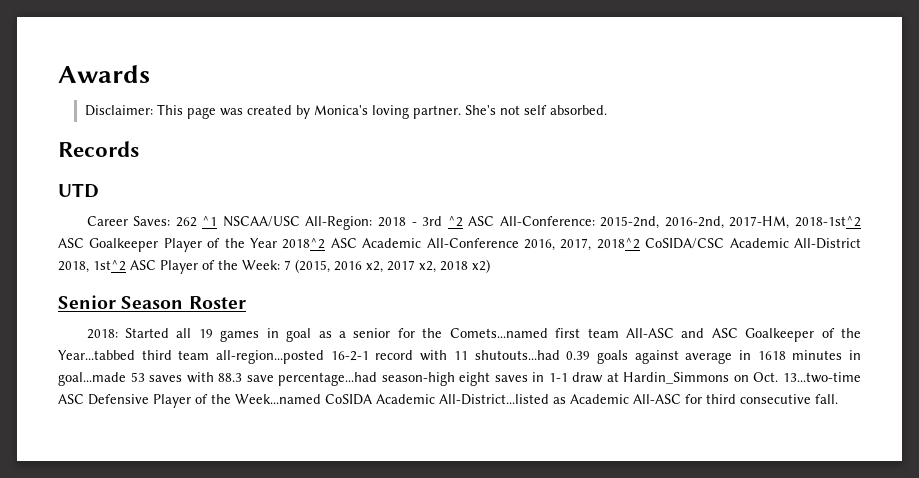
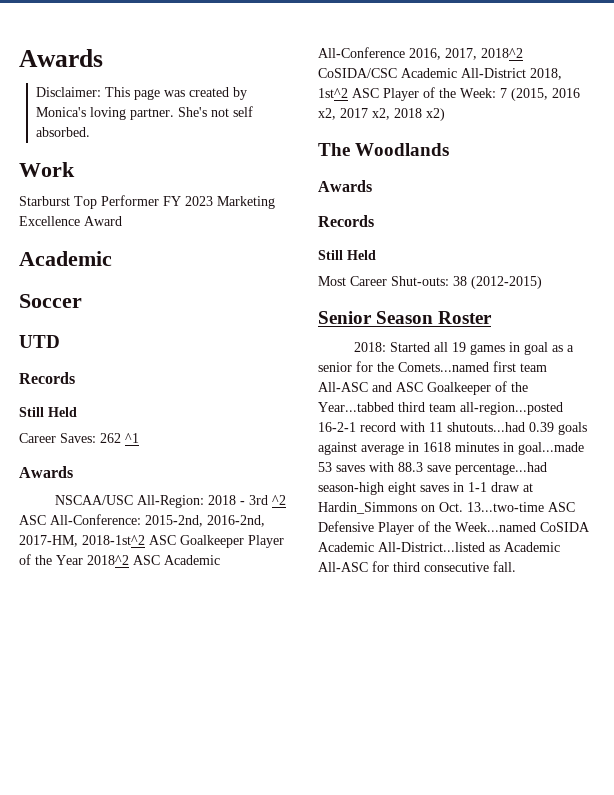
[58,141,139,157] [58,183,99,198] // Records // UTD -> [19,162,75,177] [19,195,275,209] [19,216,122,226] [19,251,112,266] [19,294,82,308] [19,335,60,348] [19,372,75,384] [19,407,77,417] // Work // Starburst Top Performer FY 2023 Marketing Excellence Award // Academic // Soccer // UTD // Records // Still Held
(218, 221) none -> [19,466,73,478] // Awards //
(490, 266) none -> [318,143,450,156] [318,180,372,192] [318,215,374,227] [318,250,376,260] [318,276,542,289] // The Woodlands // Awards // Records // Still Held // Most Career Shut-outs: 38 (2012-2015)

